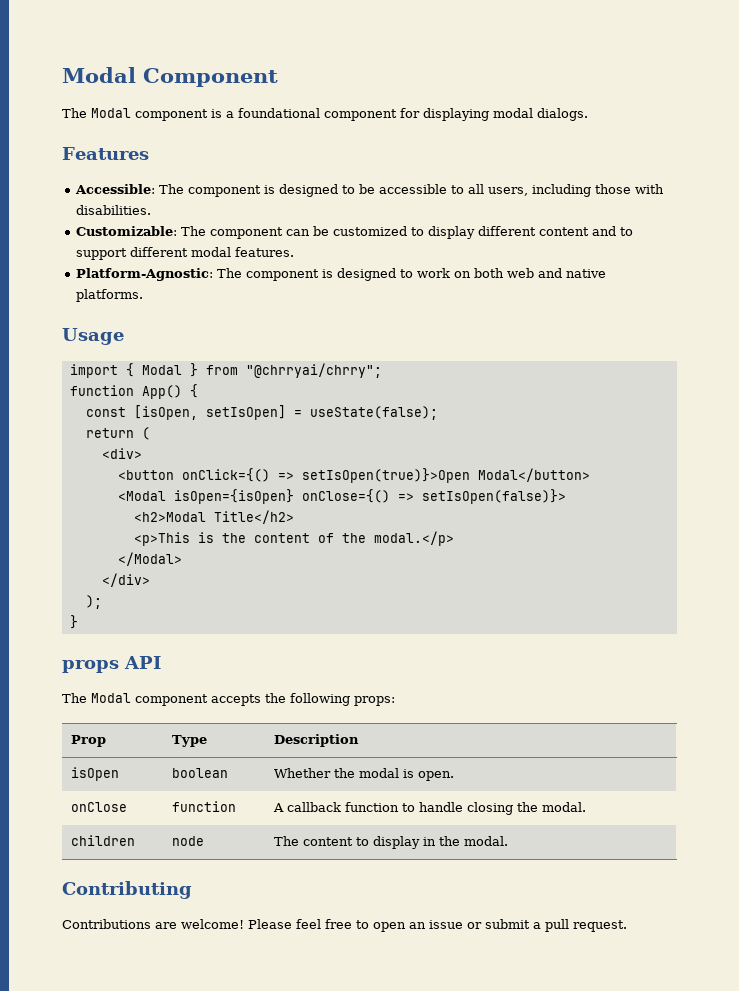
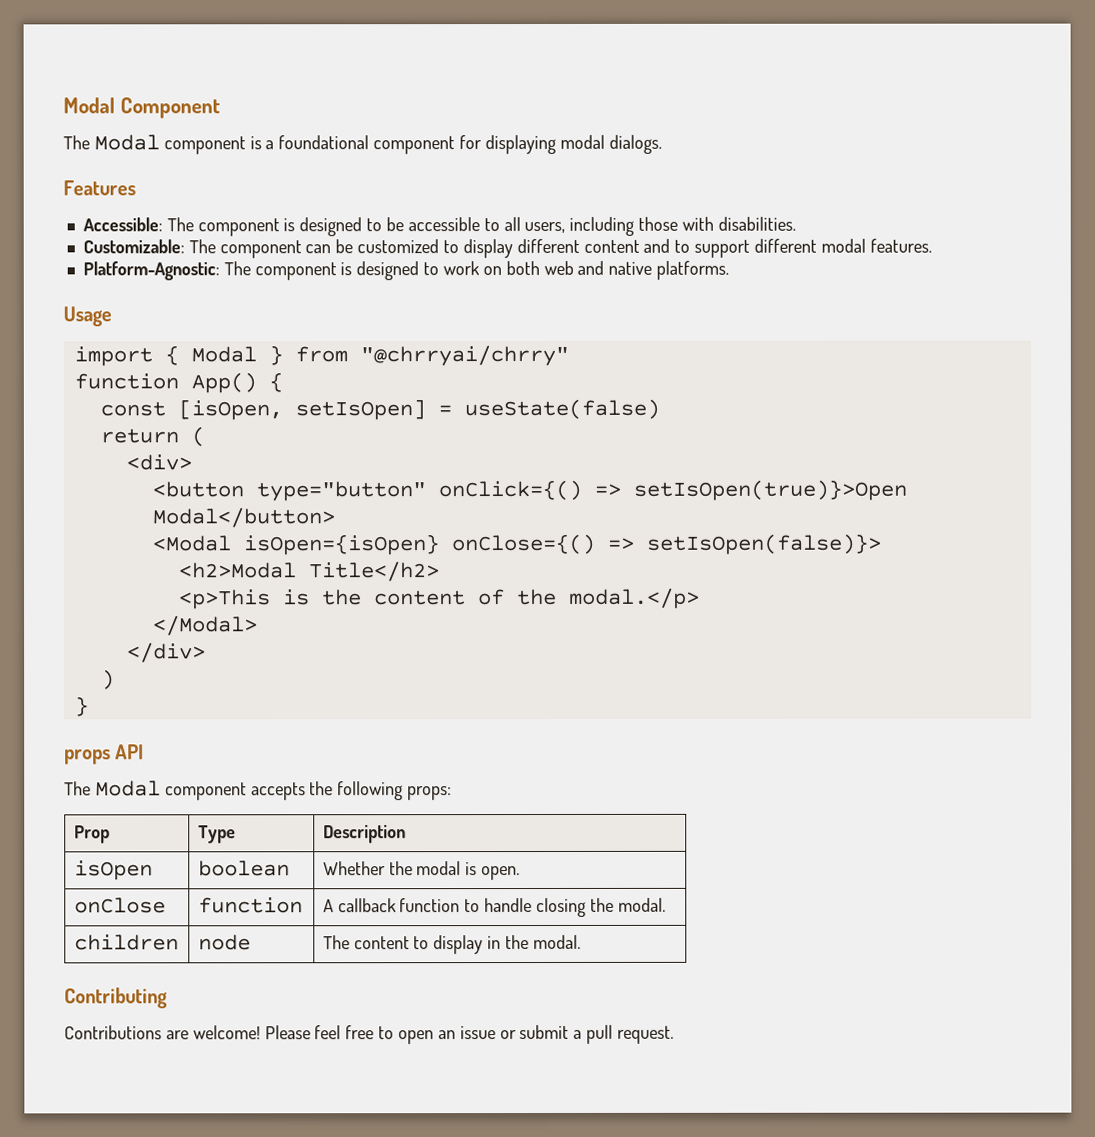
[245,363,382,378] "@chrryai/chrry"; -> [359,344,569,367] "@chrryai/chrry"
[309,406,438,420] useState(false); -> [463,398,660,420] useState(false)
(174, 475) none -> [255,481,426,502] type="button"
[85,595,102,609] ); -> [100,669,115,690] )

